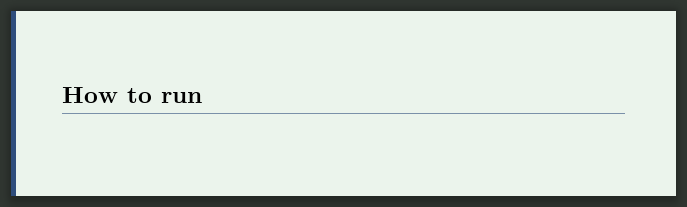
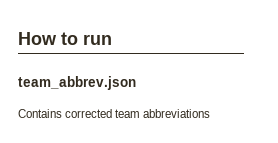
(202, 97) none -> [18,76,136,90] [18,109,211,118] // team_abbrev.json // Contains corrected team abbreviations

